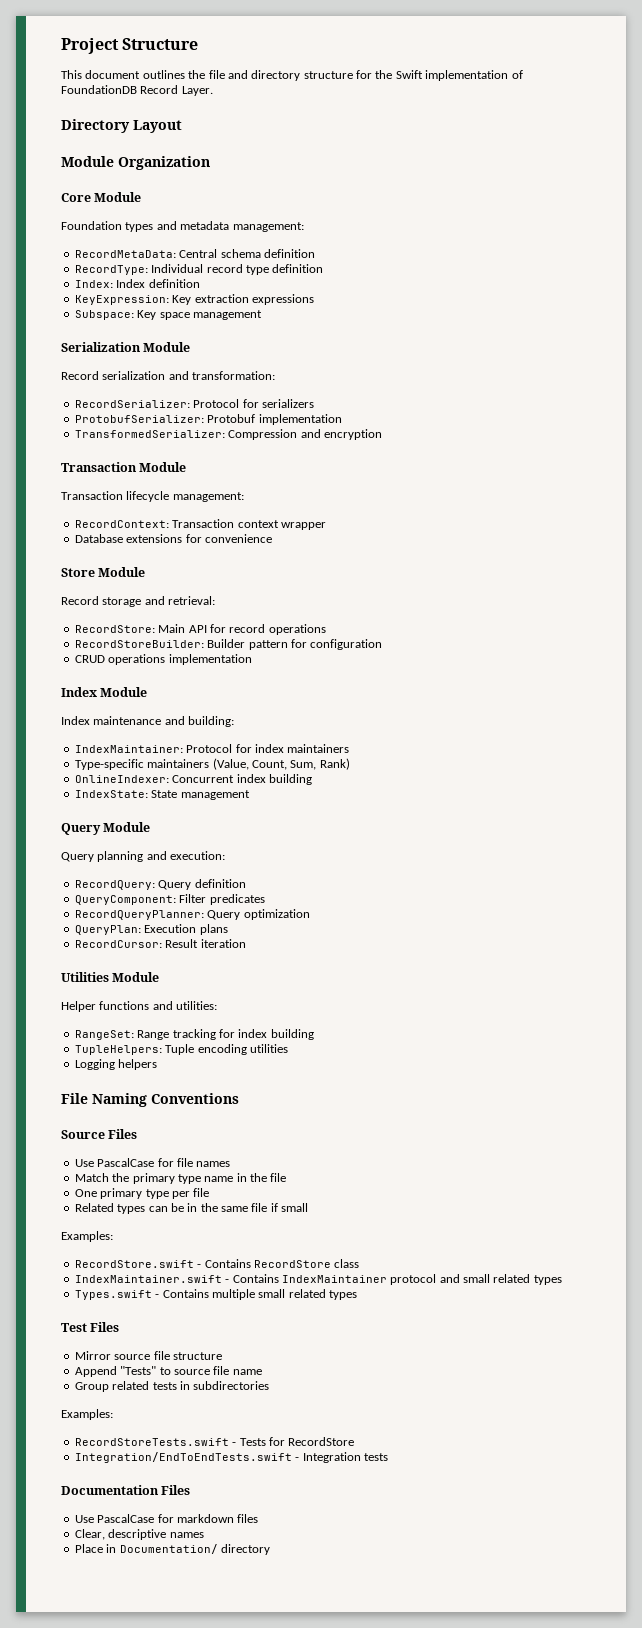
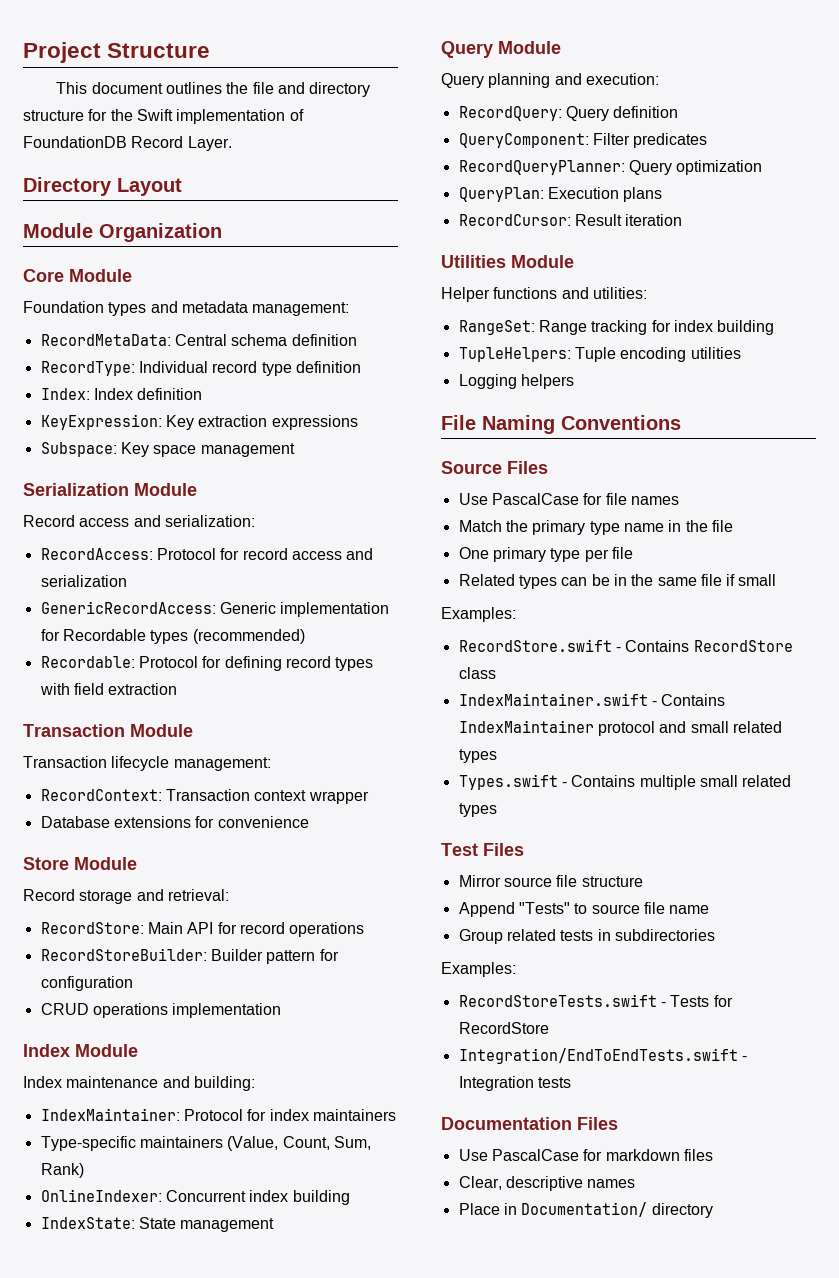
[102,371,276,380] [74,399,314,408] [74,414,342,425] [74,429,382,440] serialization and transformation: // RecordSerializer: Protocol for serializers // ProtobufSerializer: Protobuf implementation // TransformedSerializer: Compression and encryption -> [79,515,255,527] [40,548,374,560] [40,575,127,587] [40,601,390,617] [40,629,305,644] [40,656,374,671] [39,683,178,695] access and serialization: // RecordAccess: Protocol for record access and serialization // GenericRecordAccess: Generic implementation for Recordable types (recommended) // Recordable: Protocol for defining record types with field extraction

